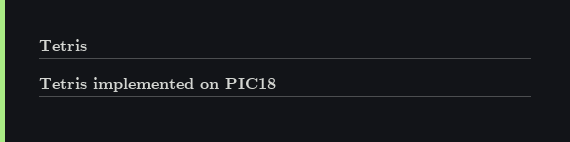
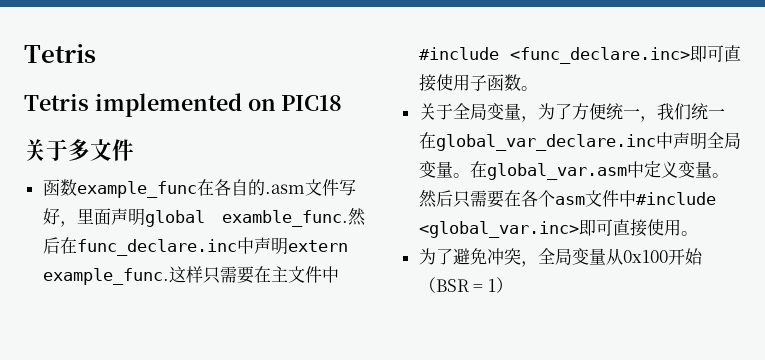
(276, 83) none -> [24,139,134,161] [42,179,356,198] [42,208,366,227] [42,237,348,256] [42,266,339,285] [418,45,741,64] [418,74,538,92] [418,103,725,122] [418,132,741,151] [418,161,729,180] [418,190,716,208] [418,219,698,238] [418,248,703,267] [418,277,513,293] // 关于多文件 // 函数example_func在各自的.asm文件写好，里面声明global examble_func.然后在func_declare.inc中声明extern example_func.这样只需要在主文件中#include <func_declare.inc>即可直接使用子函数。 // 关于全局变量，为了方便统一，我们统一在global_var_declare.inc中声明全局变量。在global_var.asm中定义变量。然后只需要在各个asm文件中#include <global_var.inc>即可直接使用。 // 为了避免冲突，全局变量从0x100开始（BSR = 1）

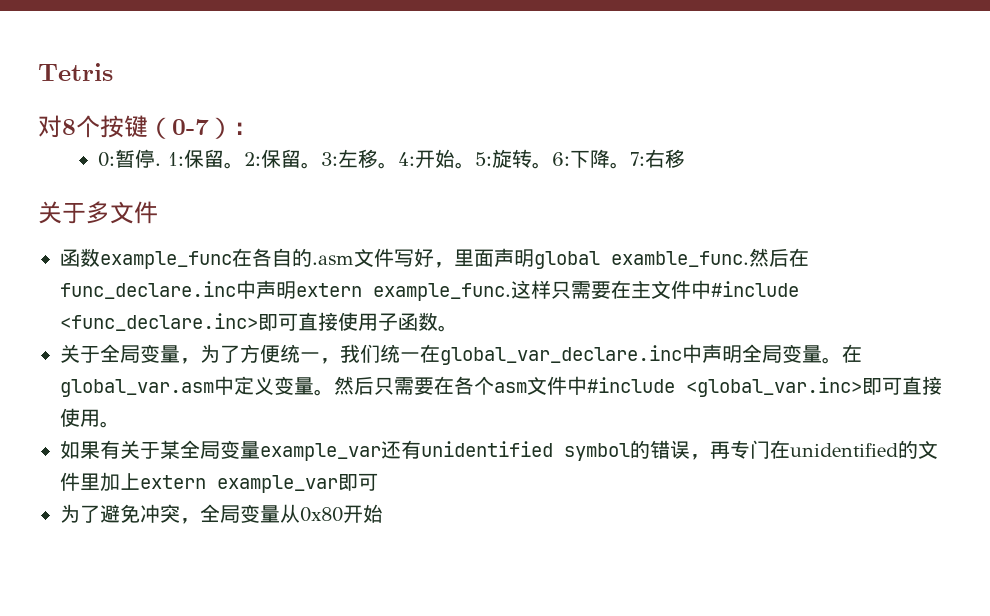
[24,93,343,117] Tetris implemented on PIC18 -> [38,115,257,139] [97,149,685,169] 对8个按键（0-7）： // 0:暂停. 1:保留。2:保留。3:左移。4:开始。5:旋转。6:下降。7:右移
(698, 233) none -> [60,440,938,461] [60,472,378,493] // 如果有关于某全局变量example_var还有unidentified symbol的错误，再专门在unidentified的文件里加上extern example_var即可
[622,248,703,265] [418,277,513,293] 0x100开始（BSR = 1） -> [300,504,383,523] 0x80开始

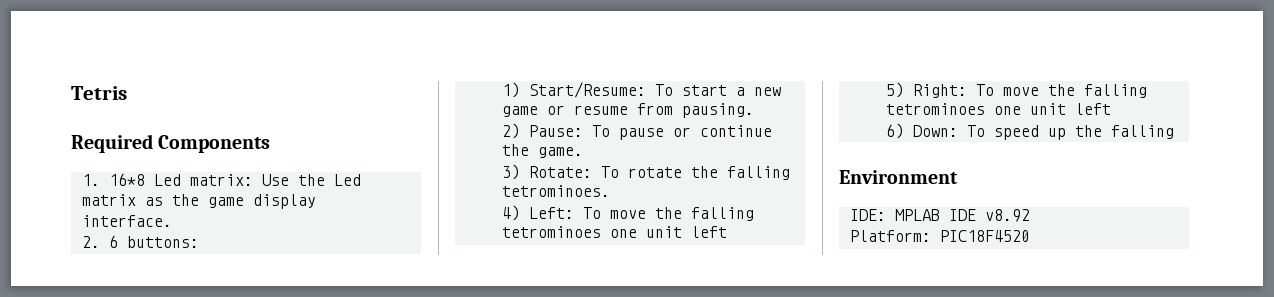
[38,115,257,139] [97,149,685,169] [38,201,158,224] [60,248,809,269] [60,280,799,301] [60,312,458,332] [60,344,862,365] [60,376,942,397] [60,408,120,428] [60,440,938,461] [60,472,378,493] [60,504,383,524] 对8个按键（0-7）： // 0:暂停. 1:保留。2:保留。3:左移。4:开始。5:旋转。6:下降。7:右移 // 关于多文件 // 函数example_func在各自的.asm文件写好，里面声明global examble_func.然后在func_declare.inc中声明extern example_func.这样只需要在主文件中#include <func_declare.inc>即可直接使用子函数。 // 关于全局变量，为了方便统一，我们统一在global_var_declare.inc中声明全局变量。在global_var.asm中定义变量。然后只需要在各个asm文件中#include <global_var.inc>即可直接使用。 // 如果有关于某全局变量example_var还有unidentified symbol的错误，再专门在unidentified的文件里加上extern example_var即可 // 为了避免冲突，全局变量从0x80开始 -> [71,134,271,153] [81,173,361,186] [81,194,316,209] [81,215,172,227] [81,235,199,248] [501,82,781,98] [501,103,754,118] [501,123,772,140] [501,144,583,158] [501,164,790,180] [501,185,610,197] [501,205,754,221] [501,226,727,238] [885,82,1147,98] [885,103,1111,115] [885,123,1174,140] [839,170,958,184] [849,209,1030,222] [849,230,1030,242] Required Components // 1. 16*8 Led matrix: Use the Led matrix as the game display interface. // 2. 6 buttons: // 1) Start/Resume: To start a new game or resume from pausing. // 2) Pause: To pause or continue the game. // 3) Rotate: To rotate the falling tetrominoes. // 4) Left: To move the falling tetrominoes one unit left // 5) Right: To move the falling tetrominoes one unit left // 6) Down: To speed up the falling // Environment // IDE: MPLAB IDE v8.92 // Platform: PIC18F4520

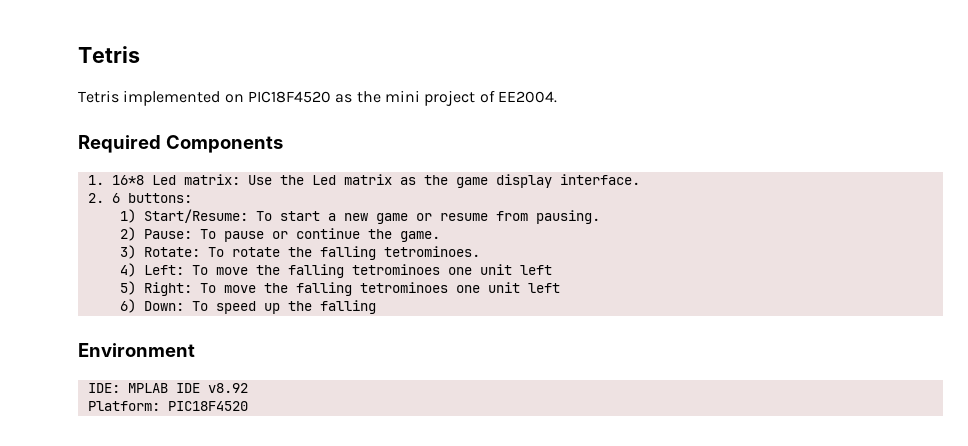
[71,86,127,100] Tetris -> [78,46,140,63] [78,90,557,106] Tetris // Tetris implemented on PIC18F4520 as the mini project of EE2004.

